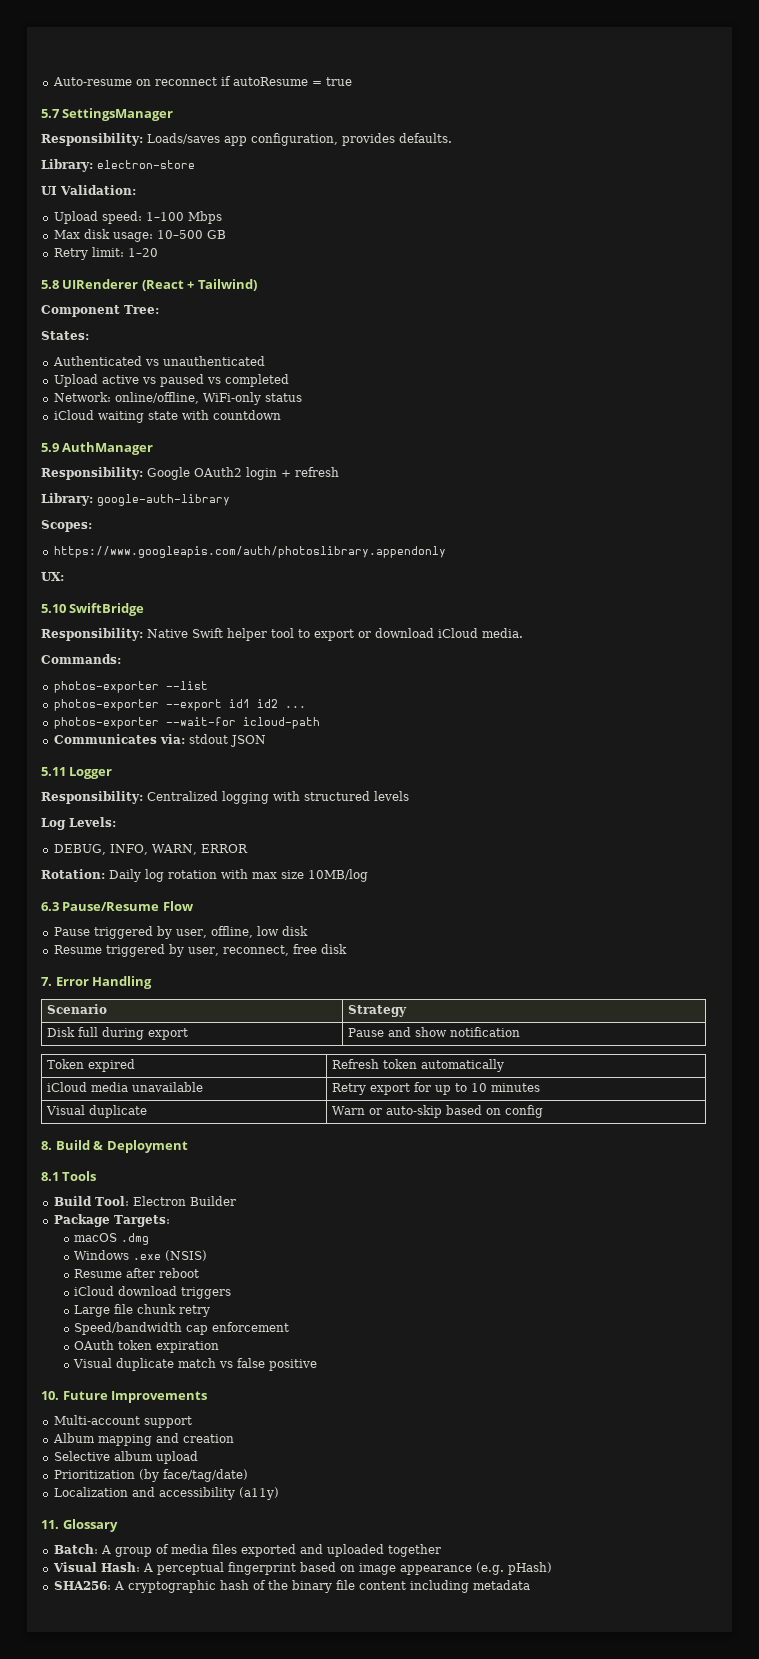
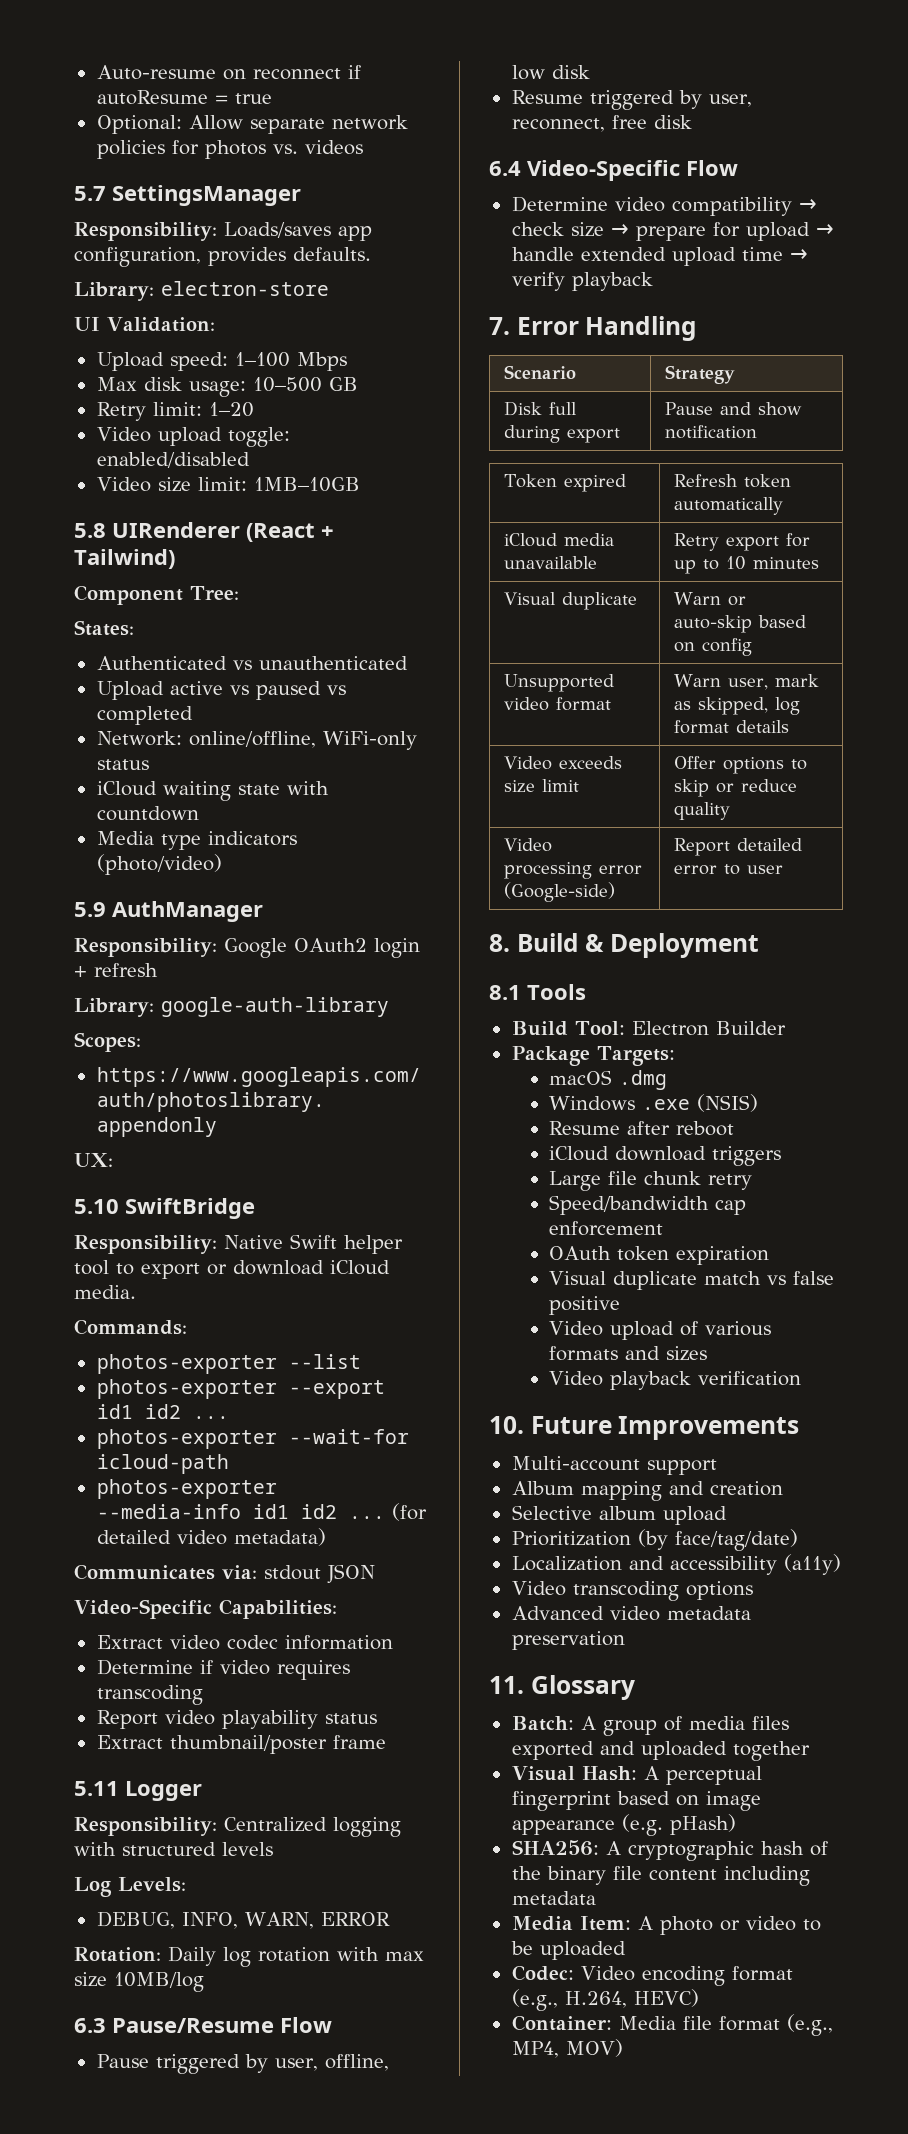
(352, 81) none -> [96,115,408,134] [96,140,363,159] // Optional: Allow separate network policies for photos vs. videos
(158, 252) none -> [96,427,290,447] [96,452,250,468] [96,477,360,492] // Video upload toggle: enabled/disabled // Video size limit: 1MB–10GB
(281, 415) none -> [96,831,297,850] [96,854,222,875] // Media type indicators (photo/video)
[53,734,266,747] Communicates via: stdout JSON -> [96,1479,277,1499] [96,1503,427,1521] [96,1528,326,1546] [74,1564,375,1584] [74,1599,337,1619] [96,1635,393,1650] [96,1659,350,1680] [96,1685,203,1705] [96,1710,377,1729] [96,1735,386,1754] photos-exporter --media-info id1 id2 ... (for detailed video metadata) // Communicates via: stdout JSON // Video-Specific Capabilities: // Extract video codec information // Determine if video requires transcoding // Report video playability status // Extract thumbnail/poster frame
(347, 949) none -> [489,160,738,181] [511,196,817,216] [511,222,834,241] [511,247,808,266] [511,272,653,291] // 6.4 Video-Specific Flow // Determine video compatibility → check size → prepare for upload → handle extended upload time → verify playback
(543, 1111) none -> [503,674,614,692] [503,697,611,711] [673,674,819,690] [673,697,800,715] [673,720,789,734] [503,756,622,770] [503,779,579,793] [673,756,807,774] [673,779,797,797] [673,802,730,820] [503,838,552,852] [503,862,642,879] [503,882,615,902] [673,838,802,856] [673,864,783,875] // Unsupported video format | Warn user, mark as skipped, log format details // Video exceeds size limit | Offer options to skip or reduce quality // Video processing error (Google-side) | Report detailed error to user
(318, 1365) none -> [549,1321,772,1340] [549,1346,708,1361] [549,1371,802,1390] // Video upload of various formats and sizes // Video playback verification
(279, 1493) none -> [511,1581,753,1601] [511,1606,751,1621] [511,1631,625,1650] // Video transcoding options // Advanced video metadata preservation
(530, 1585) none -> [511,1916,821,1935] [510,1941,626,1960] [511,1965,793,1986] [511,1989,699,2011] [511,2014,833,2036] [511,2039,623,2058] // Media Item: A photo or video to be uploaded // Codec: Video encoding format (e.g., H.264, HEVC) // Container: Media file format (e.g., MP4, MOV)

